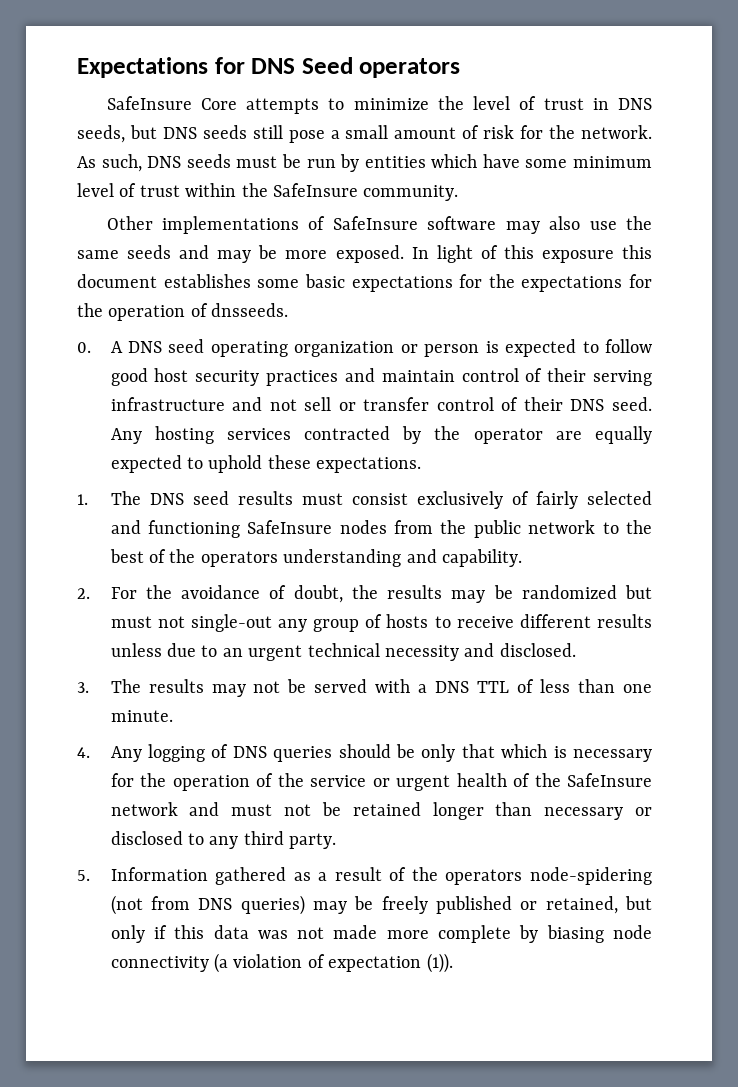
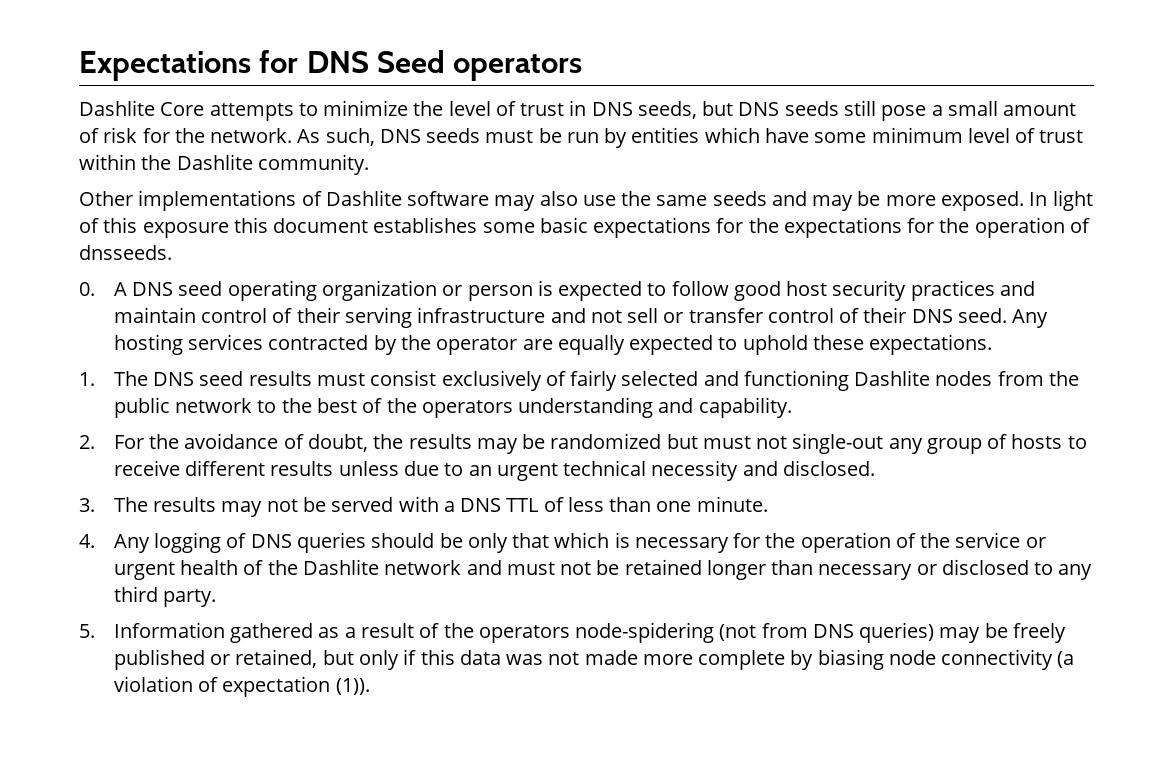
[106,96,192,110] SafeInsure -> [79,100,155,116] Dashlite
[273,183,358,197] SafeInsure -> [176,154,253,170] Dashlite
[332,216,418,230] SafeInsure -> [325,190,402,206] Dashlite
[247,520,333,534] SafeInsure -> [854,370,931,386] Dashlite
[567,773,653,787] SafeInsure -> [302,559,379,575] Dashlite

